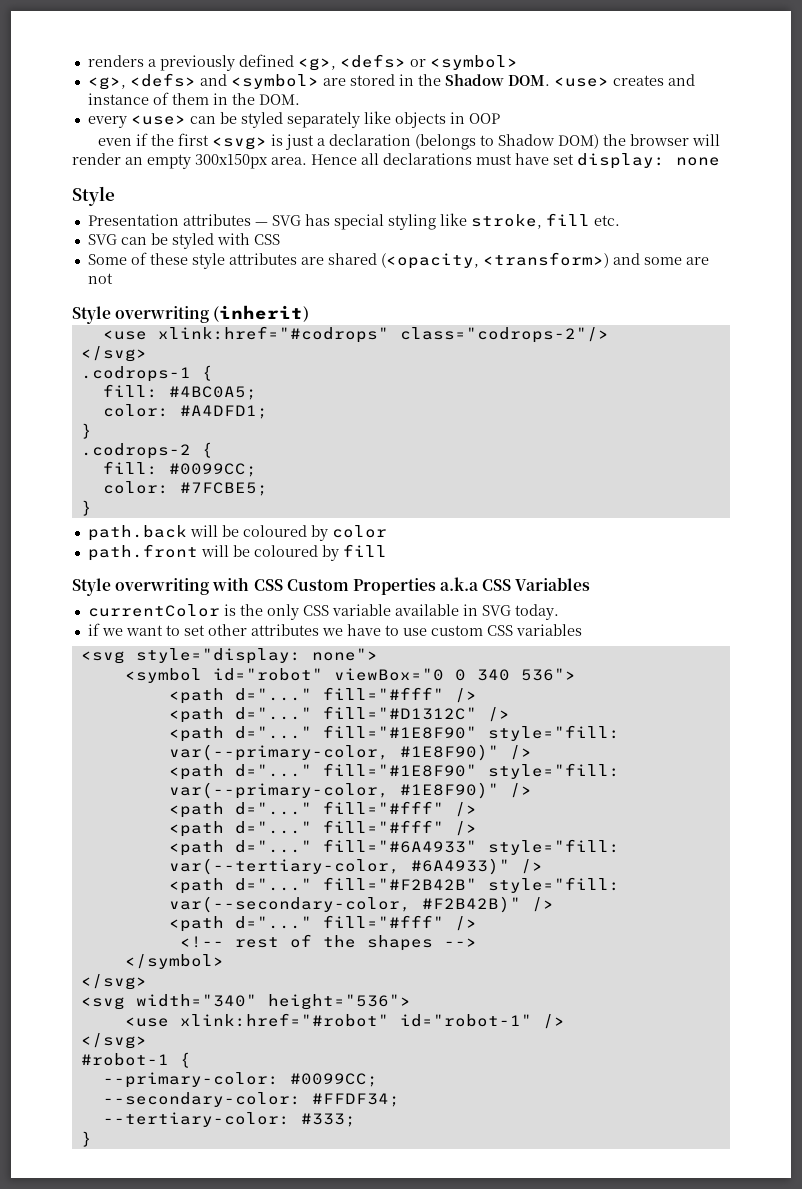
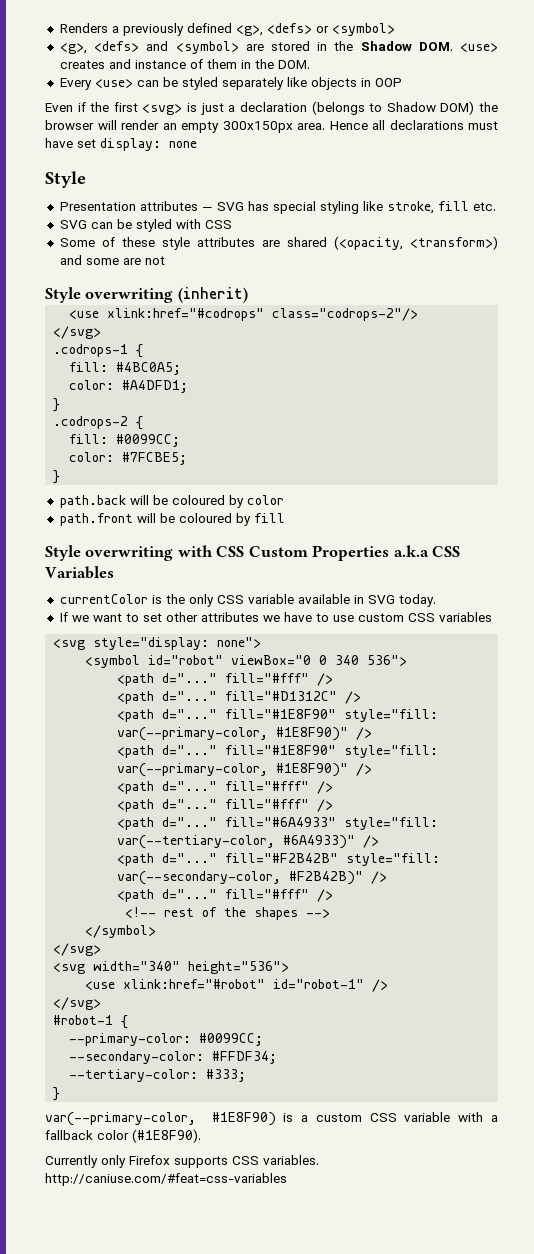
[87,55,144,67] renders -> [59,23,108,33] Renders
[87,116,127,128] every -> [59,78,92,90] Every
[97,138,132,146] even -> [45,103,73,112] Even
[87,623,100,636] if -> [59,612,68,622] If
(92, 1139) none -> [45,1112,498,1126] [45,1129,201,1143] [45,1155,319,1168] [45,1173,287,1186] // var(--primary-color, #1E8F90) is a custom CSS variable with a fallback color (#1E8F90). // Currently only Firefox supports CSS variables. http://caniuse.com/#feat=css-variables

